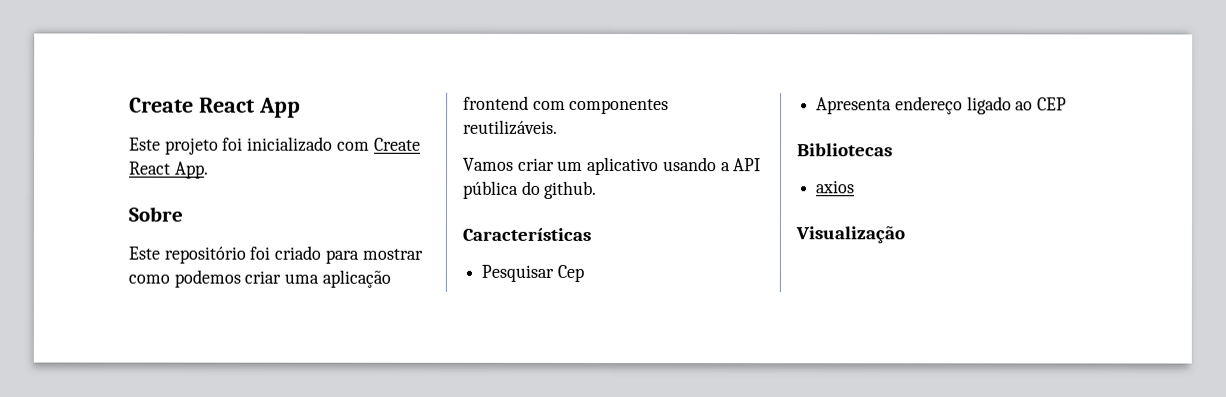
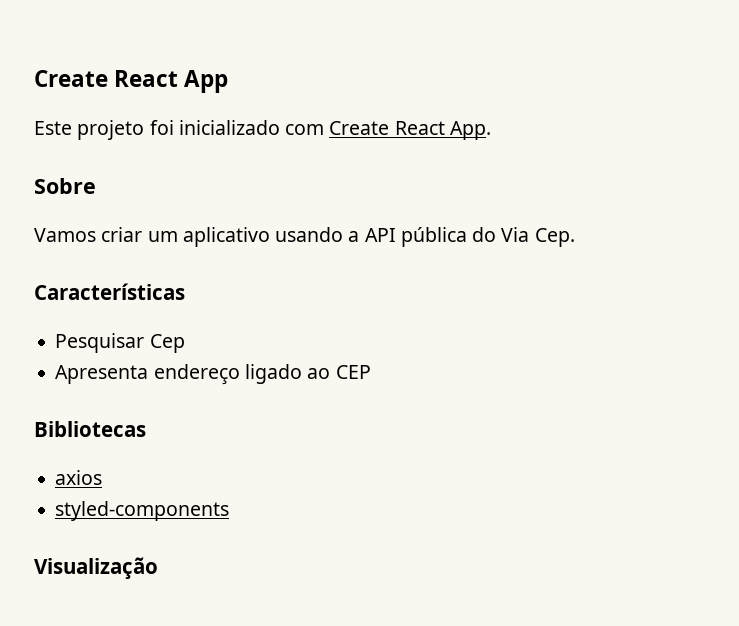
[128,245,423,264] [128,269,391,288] [463,95,670,115] [463,119,558,135] // Este repositório foi criado para mostrar como podemos criar uma aplicação frontend com componentes reutilizáveis. -> (96, 186) none
[543,180,598,199] github. -> [501,227,575,247] Via Cep.
(856, 187) none -> [55,501,230,521] // styled-components

